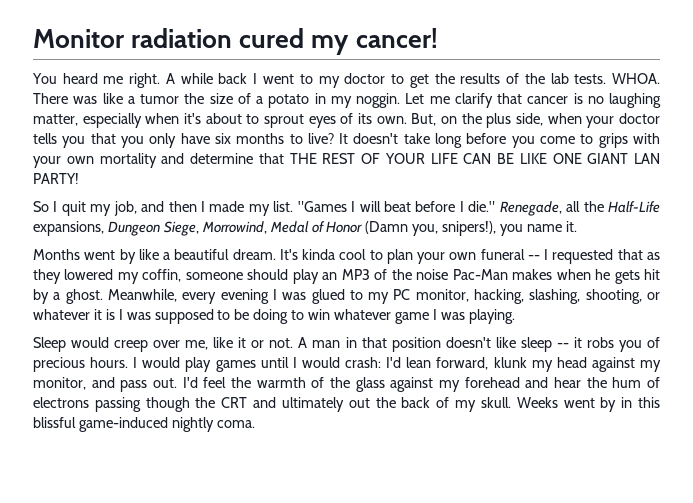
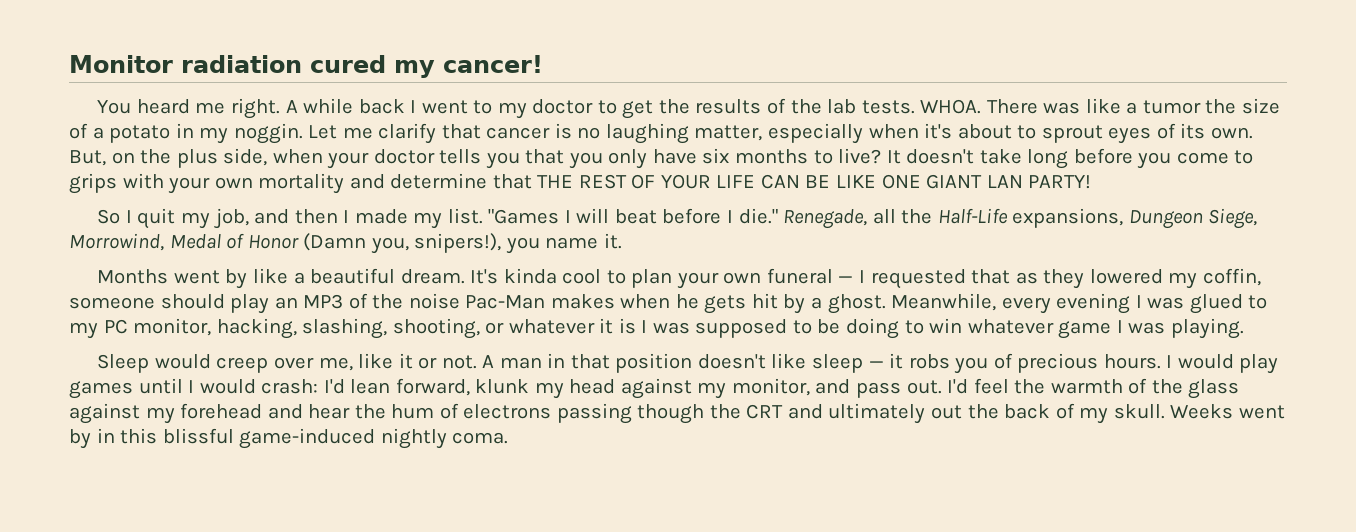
[527,255,540,260] -- -> [838,276,854,283] —
[556,343,569,348] -- -> [868,361,884,368] —

